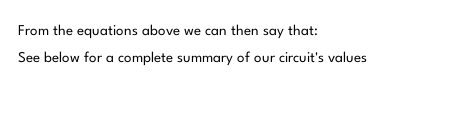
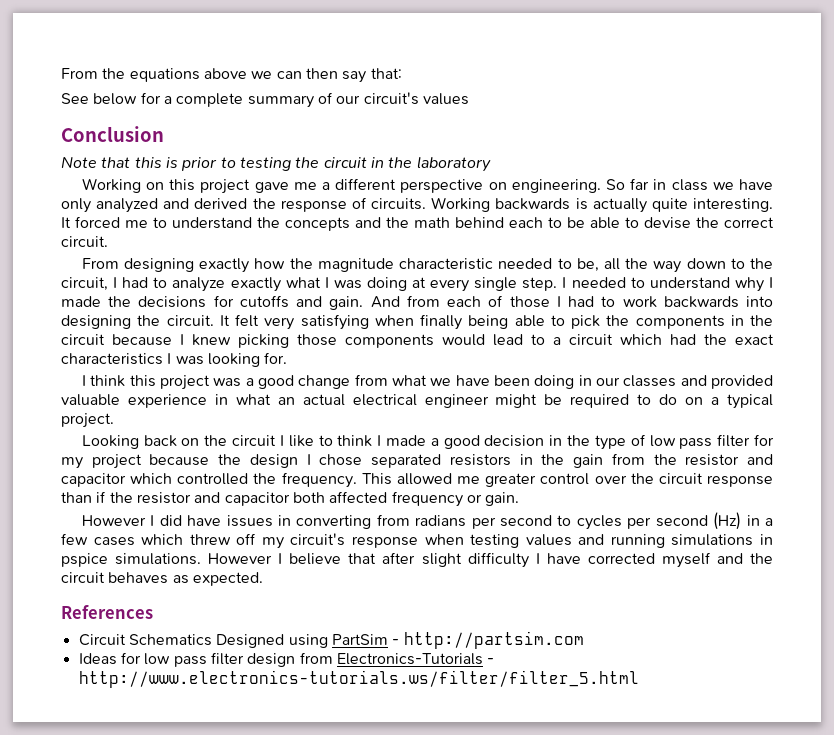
(368, 57) none -> [61,126,164,142] [61,156,491,172] [81,178,774,194] [61,197,774,213] [61,216,774,231] [61,236,108,247] [81,258,773,273] [61,277,773,292] [61,295,774,310] [61,314,773,330] [61,334,774,348] [61,352,288,367] [81,374,774,390] [61,394,774,409] [61,413,114,428] [81,434,774,450] [61,453,774,469] [61,472,773,488] [61,491,520,507] [81,512,774,530] [61,533,773,549] [61,552,773,568] [61,572,263,586] [61,605,153,619] [78,631,584,649] [78,652,495,667] [78,670,639,688] // Conclusion // Note that this is prior to testing the circuit in the laboratory // Working on this project gave me a different perspective on engineering. So far in class we have only analyzed and derived the response of circuits. Working backwards is actually quite interesting. It forced me to understand the concepts and the math behind each to be able to devise the correct circuit. // From designing exactly how the magnitude characteristic needed to be, all the way down to the circuit, I had to analyze exactly what I was doing at every single step. I needed to understand why I made the decisions for cutoffs and gain. And from each of those I had to work backwards into designing the circuit. It felt very satisfying when finally being able to pick the components in the circuit because I knew picking those components would lead to a circuit which had the exact characteristics I was looking for. // I think this project was a good change from what we have been doing in our classes and provided valuable experience in what an actual electrical engineer might be required to do on a typical project. // Looking back on the circuit I like to think I made a good decision in the type of low pass filter for my project because the design I chose separated resistors in the gain from the resistor and capacitor which controlled the frequency. This allowed me greater control over the circuit response than if the resistor and capacitor both affected frequency or gain. // However I did have issues in converting from radians per second to cycles per second (Hz) in a few cases which threw off my circuit's response when testing values and running simulations in pspice simulations. However I believe that after slight difficulty I have corrected myself and the circuit behaves as expected. // References // Circuit Schematics Designed using PartSim - http://partsim.com // Ideas for low pass filter design from Electronics-Tutorials - http://www.electronics-tutorials.ws/filter/filter_5.html

